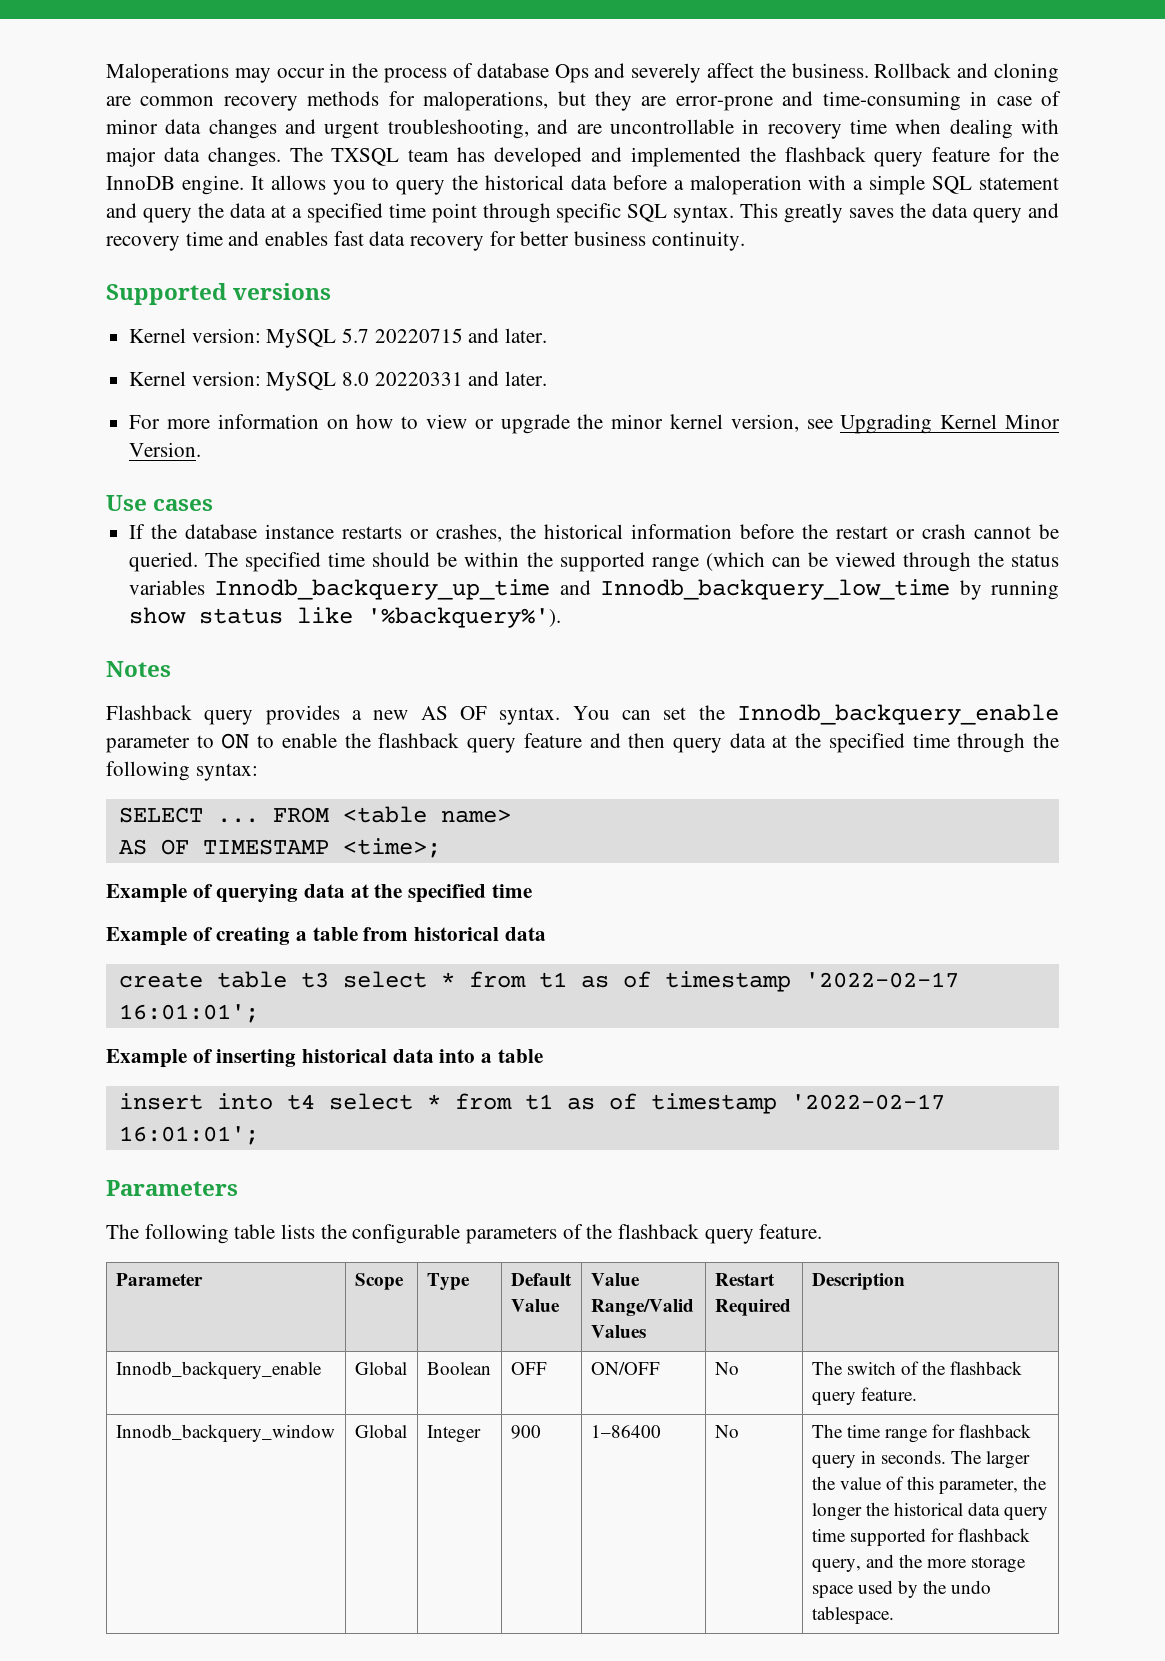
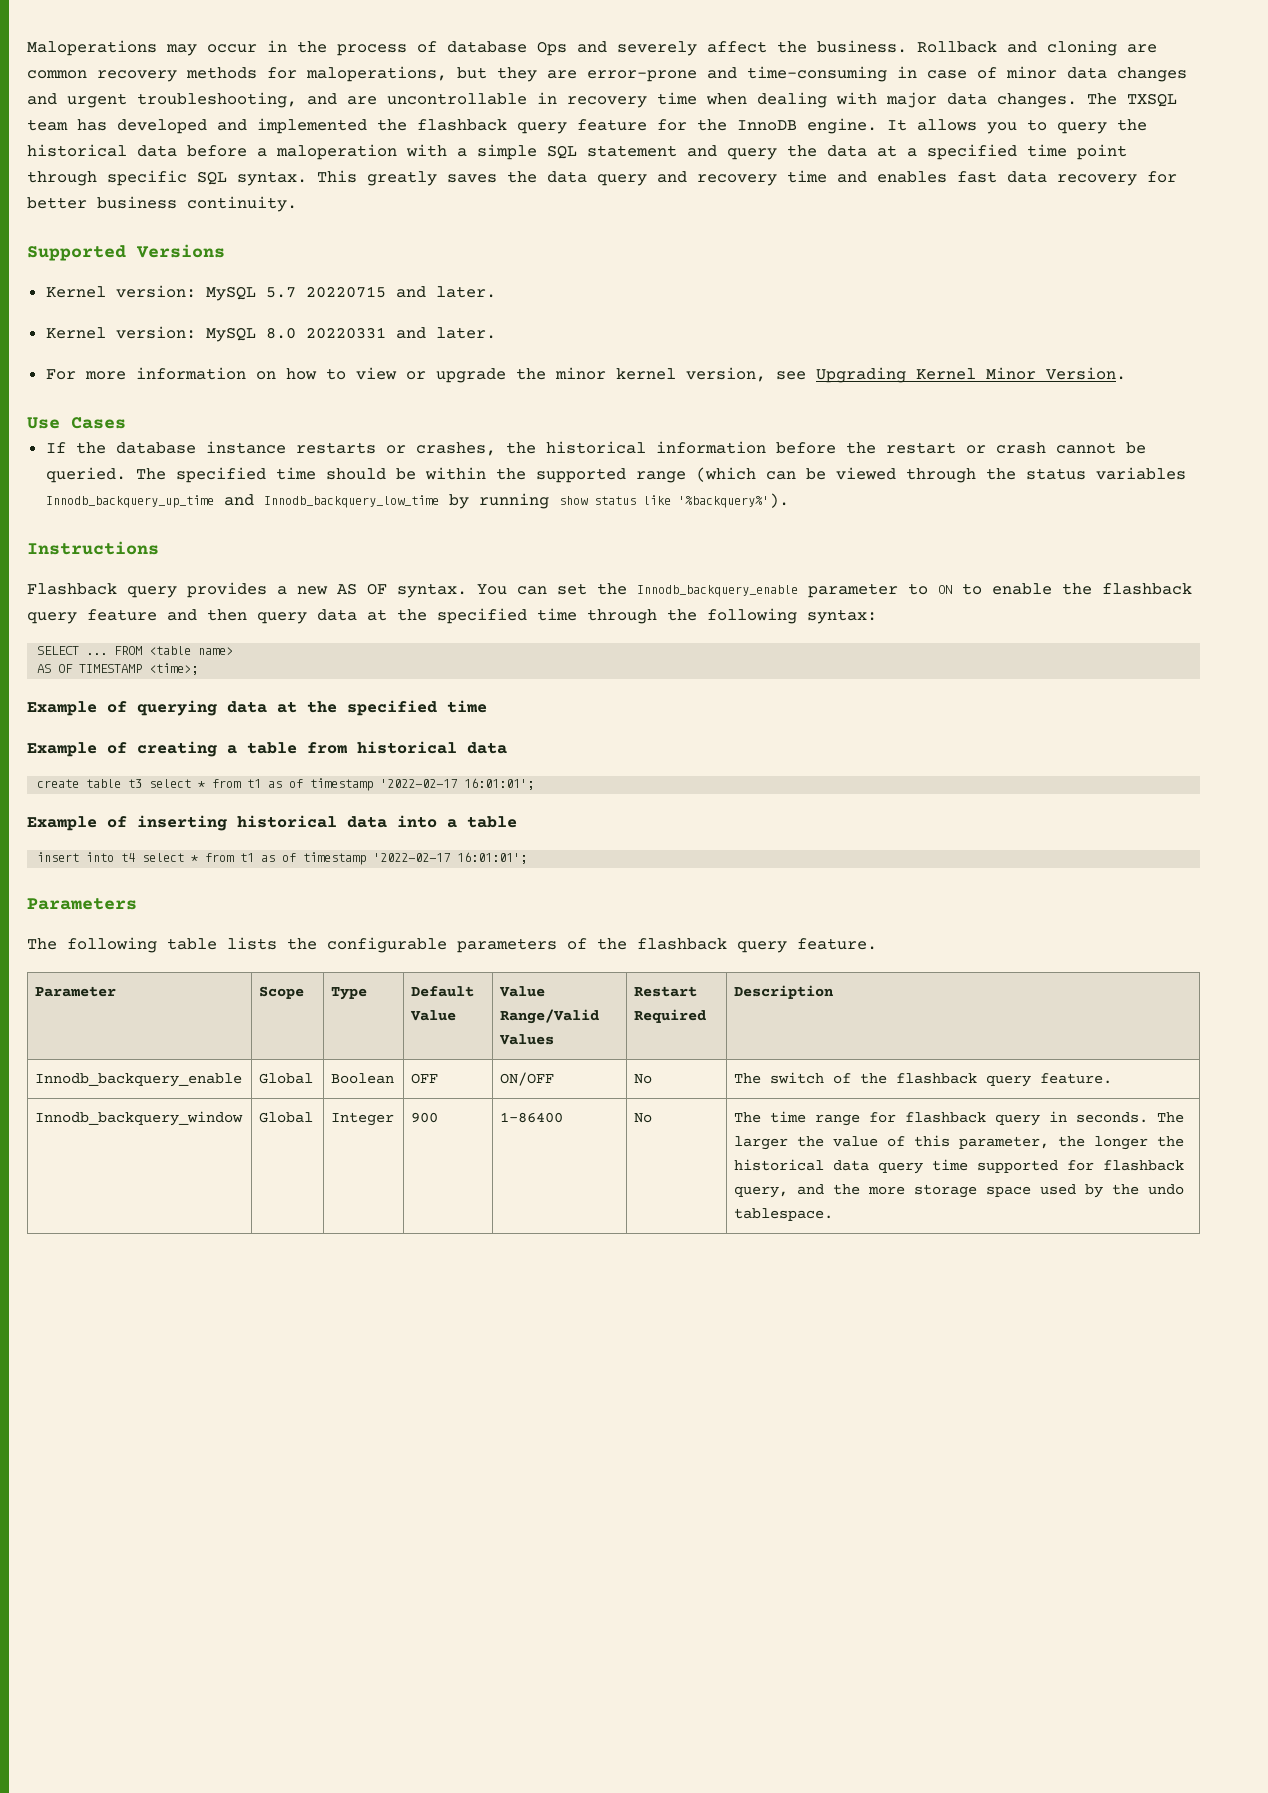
[233,283,332,300] versions -> [136,244,225,258] Versions
[153,499,214,511] cases -> [71,417,126,429] Cases
[106,661,171,677] Notes -> [27,541,159,555] Instructions

